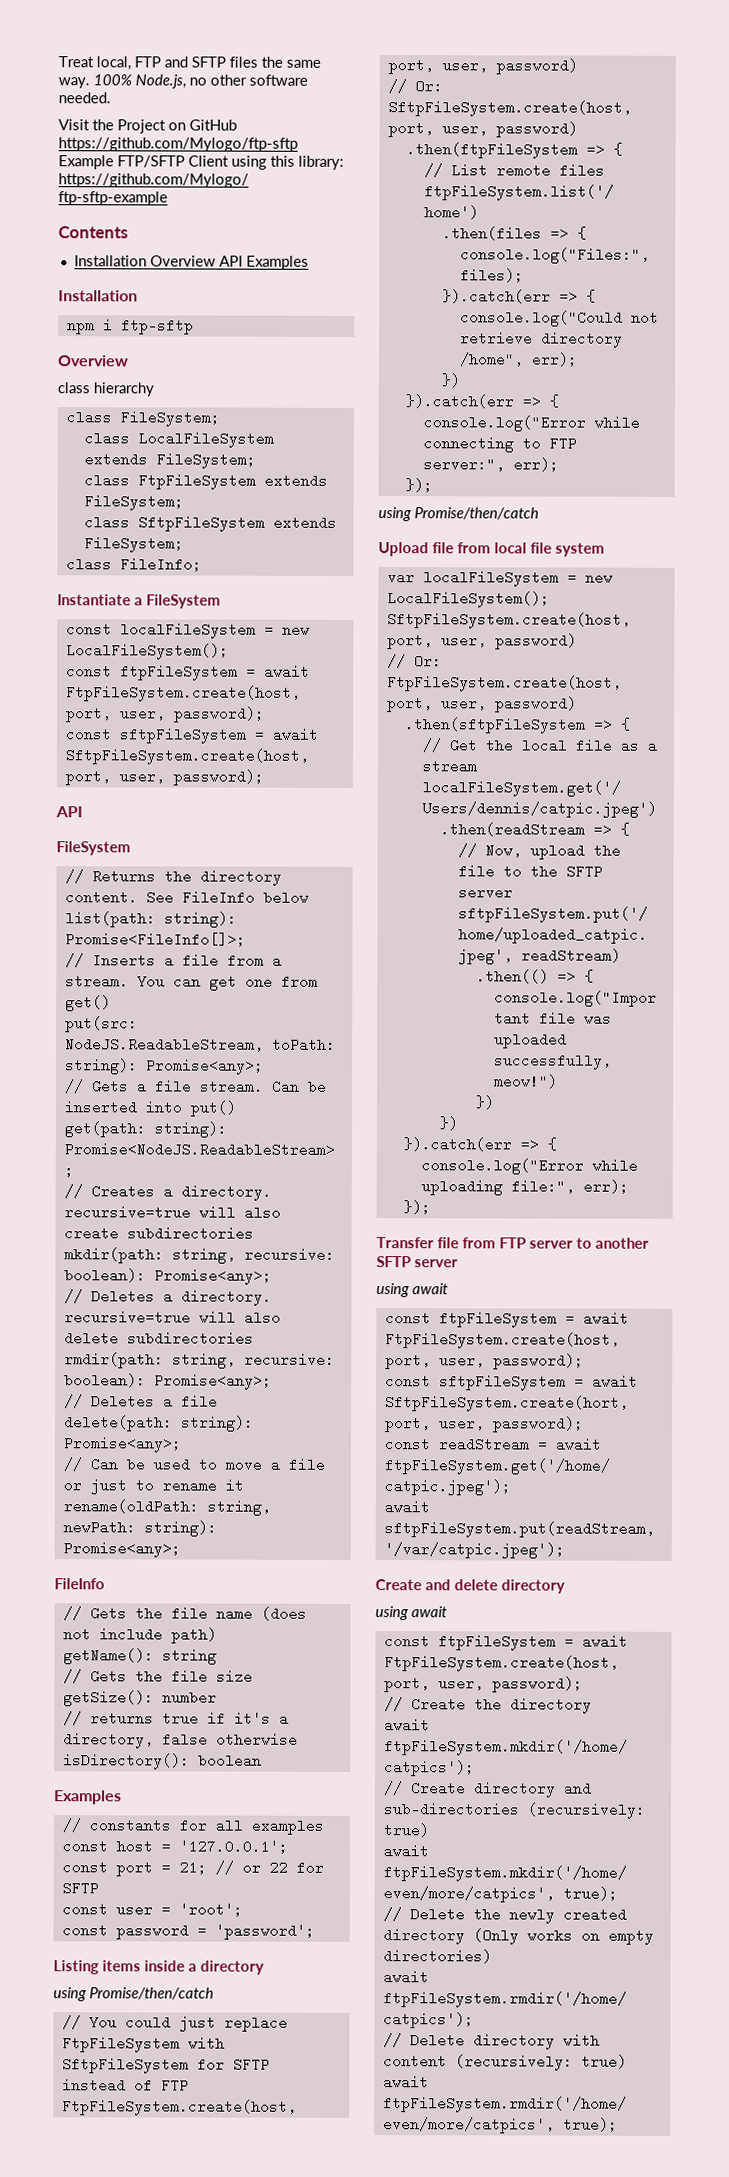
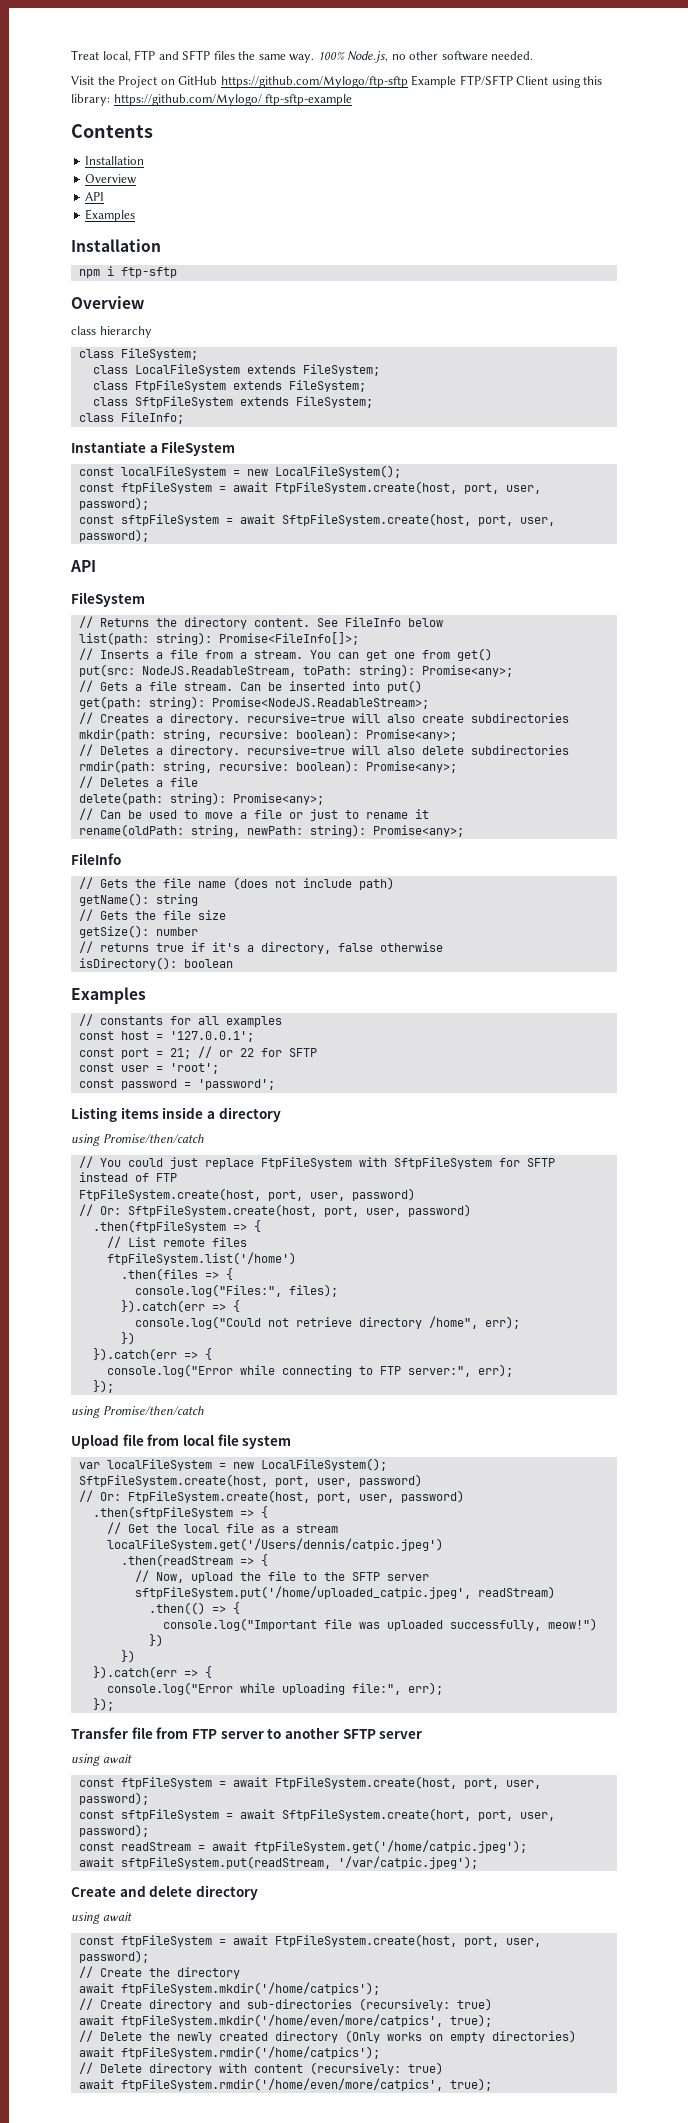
[149,255,243,267] Overview API -> [85,174,138,184] [85,192,105,201] // Overview // API //

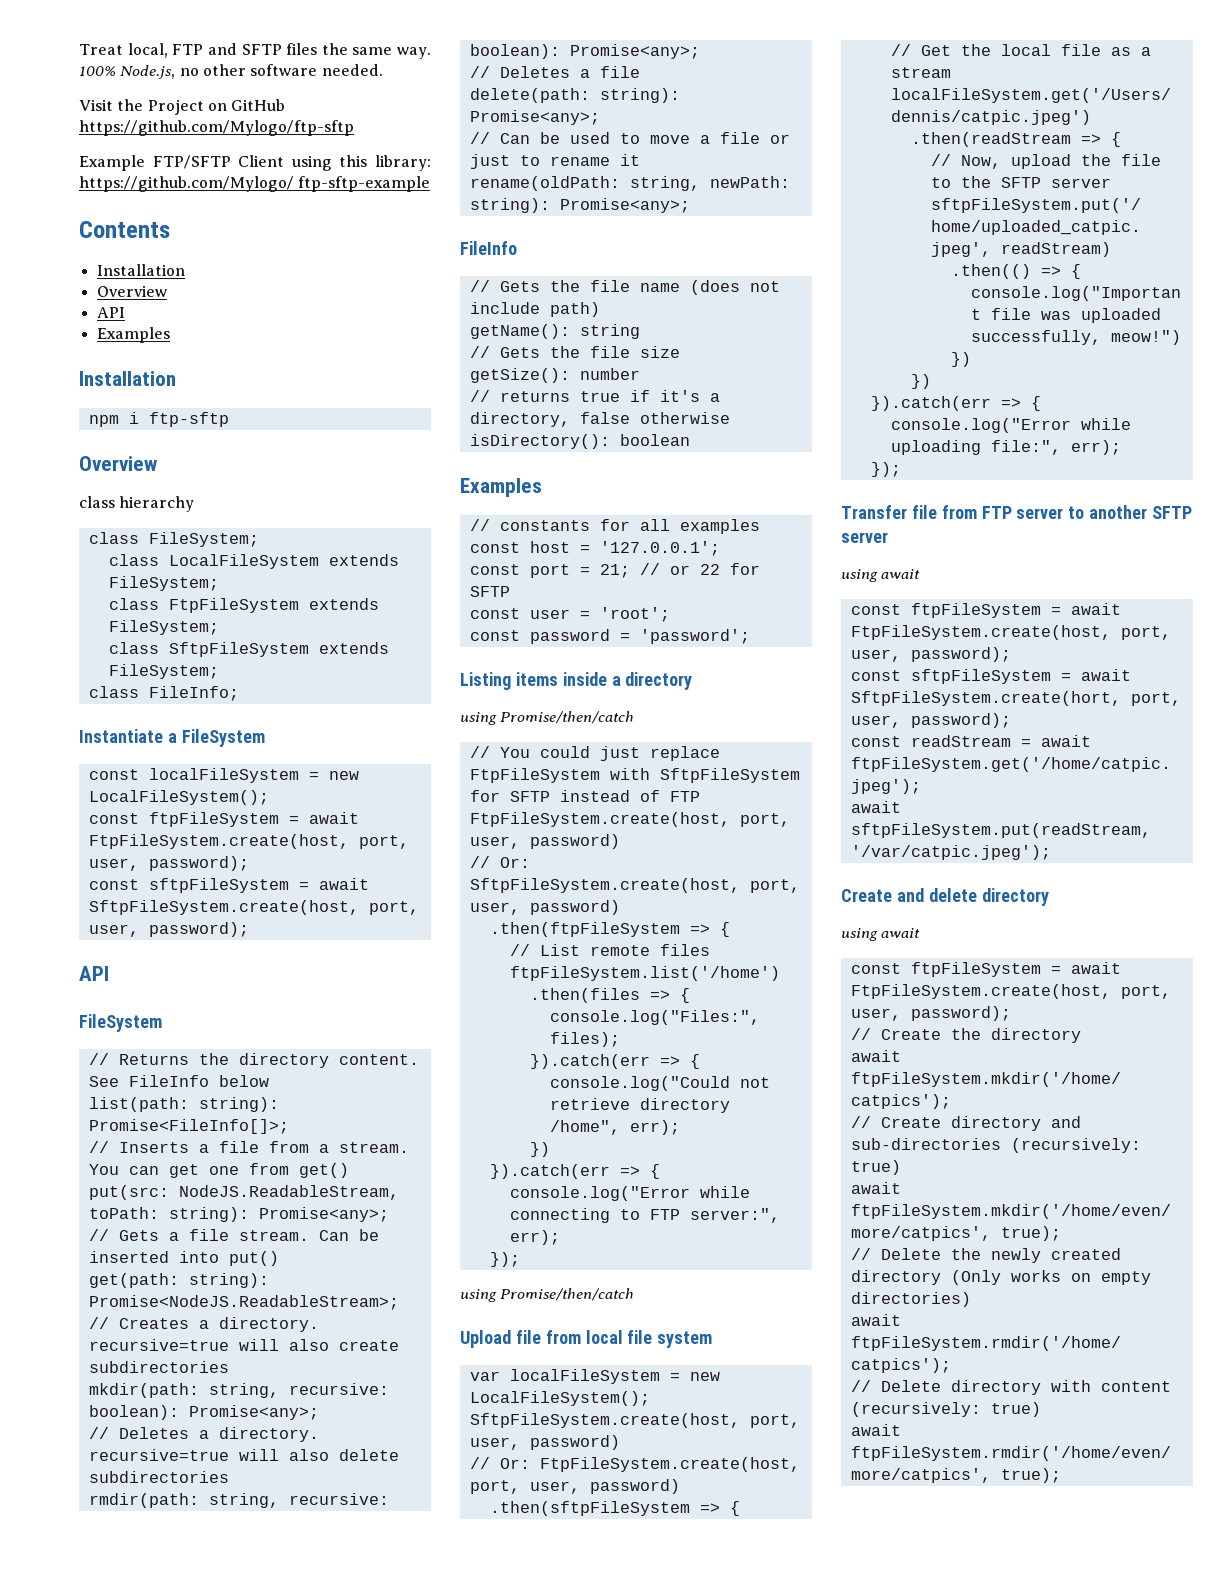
(408, 82) none -> (354, 128) //

